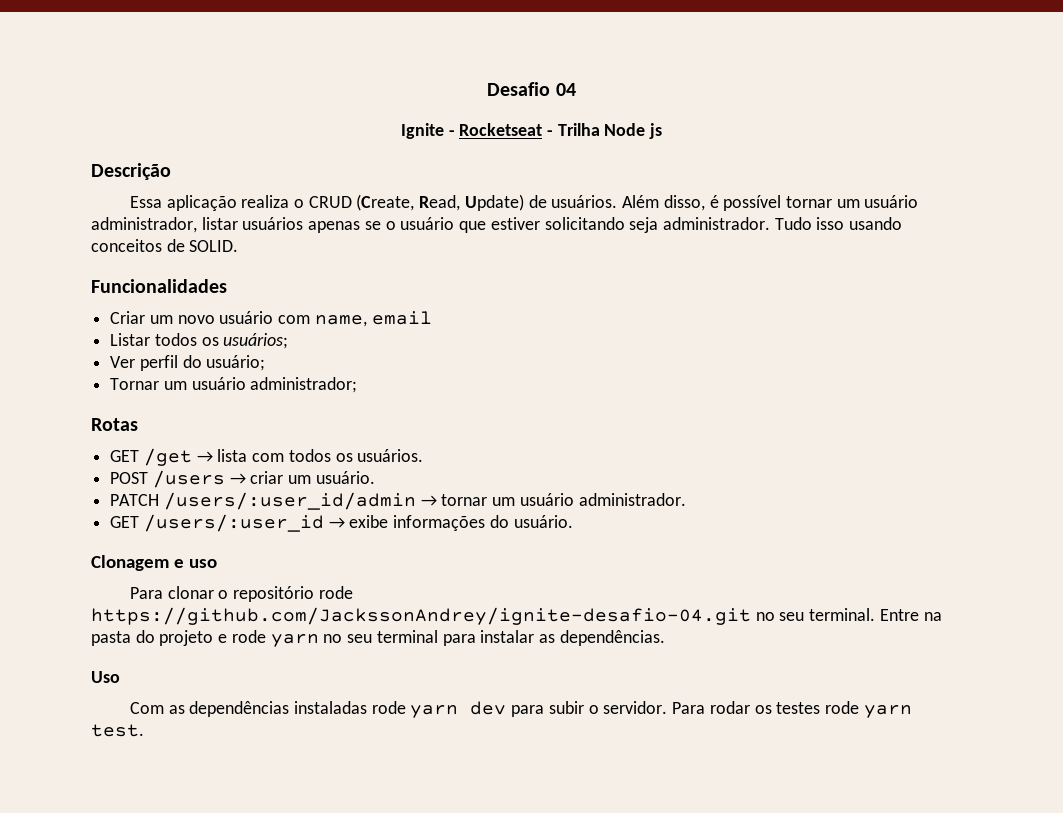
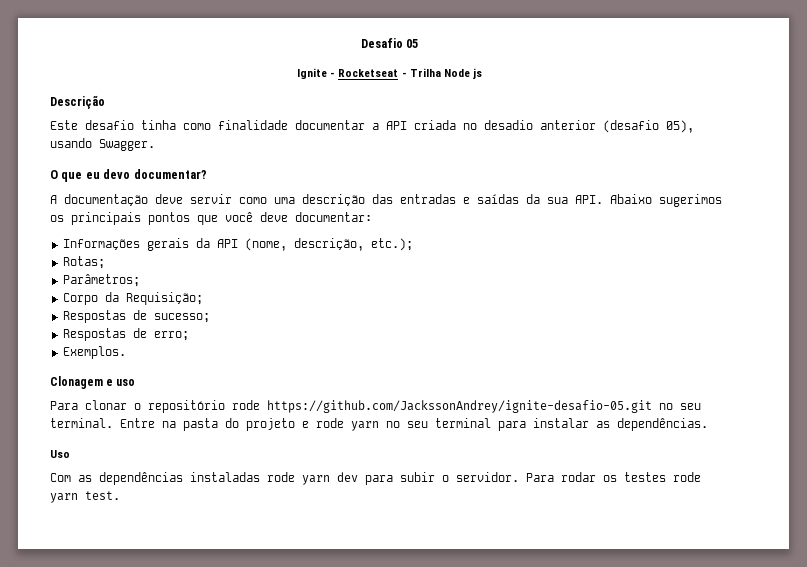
[555,83,576,96] 04 -> [406,39,419,48] 05
[129,194,919,211] [91,217,903,233] [91,239,239,252] [91,279,227,293] [110,311,432,327] [110,333,289,349] [110,355,266,371] [110,377,358,393] [91,418,138,431] [110,448,424,466] [110,470,375,488] [110,492,686,510] [110,514,573,532] Essa aplicação realiza o CRUD (Create, Read, Update) de usuários. Além disso, é possível tornar um usuário administrador, listar usuários apenas se o usuário que estiver solicitando seja administrador. Tudo isso usando conceitos de SOLID. // Funcionalidades // Criar um novo usuário com name, email // Listar todos os usuários; // Ver perfil do usuário; // Tornar um usuário administrador; // Rotas // GET /get → lista com todos os usuários. // POST /users → criar um usuário. // PATCH /users/:user_id/admin → tornar um usuário administrador. // GET /users/:user_id → exibe informações do usuário. -> [50,120,694,133] [50,138,155,151] [50,169,207,182] [50,194,722,207] [50,212,372,225] [62,238,413,251] [62,256,105,269] [62,274,140,287] [62,292,203,305] [62,310,210,323] [62,328,189,341] [62,346,126,359] Este desafio tinha como finalidade documentar a API criada no desadio anterior (desafio 05), usando Swagger. // O que eu devo documentar? // A documentação deve servir como uma descrição das entradas e saídas da sua API. Abaixo sugerimos os principais pontos que você deve documentar: // Informações gerais da API (nome, descrição, etc.); // Rotas; // Parâmetros; // Corpo da Requisição; // Respostas de sucesso; // Respostas de erro; // Exemplos.
[91,607,751,625] https://github.com/JackssonAndrey/ignite-desafio-04.git -> [267,400,652,413] https://github.com/JackssonAndrey/ignite-desafio-05.git

